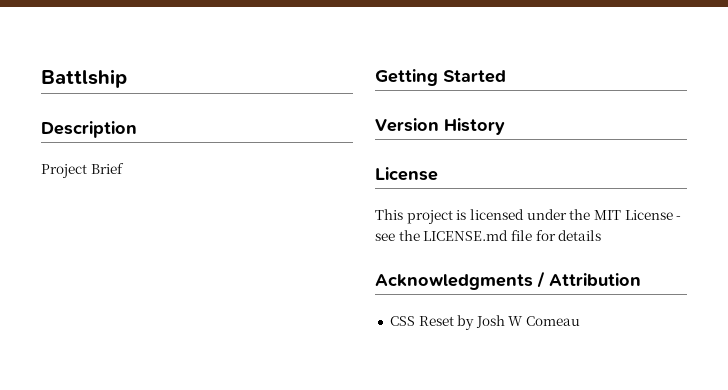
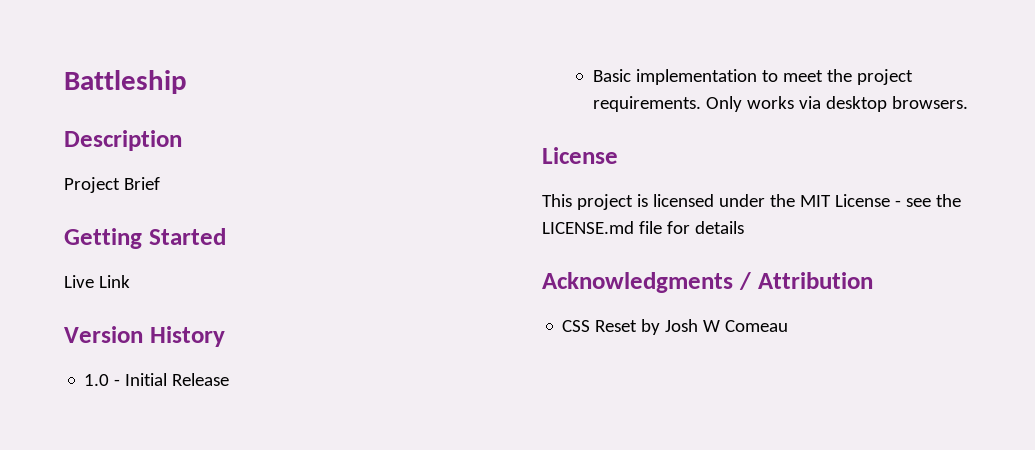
[41,69,127,88] Battlship -> [64,70,187,94] Battleship
(506, 76) none -> [64,275,130,288] // Live Link
(505, 126) none -> [84,373,230,386] [593,69,914,85] [593,96,969,112] // 1.0 - Initial Release // Basic implementation to meet the project requirements. Only works via desktop browsers.

